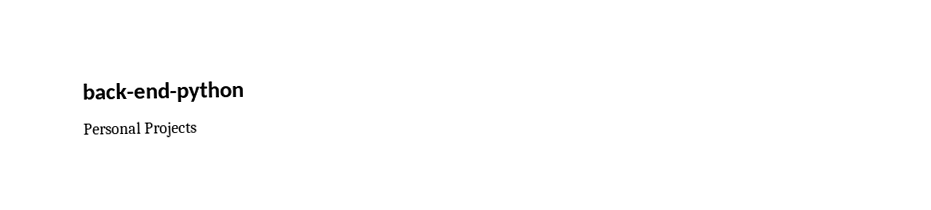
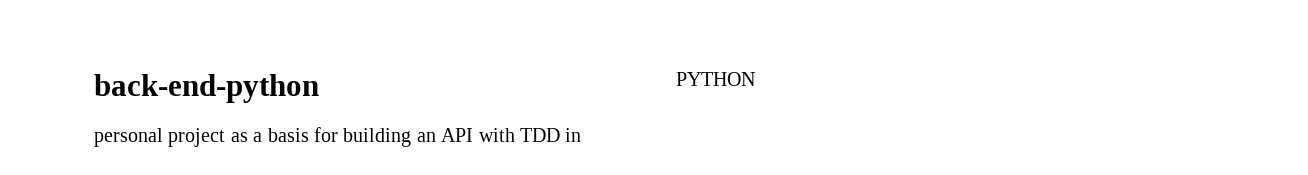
[83,121,198,138] Personal Projects -> [94,127,582,147] [676,72,755,86] personal project as a basis for building an API with TDD in PYTHON

